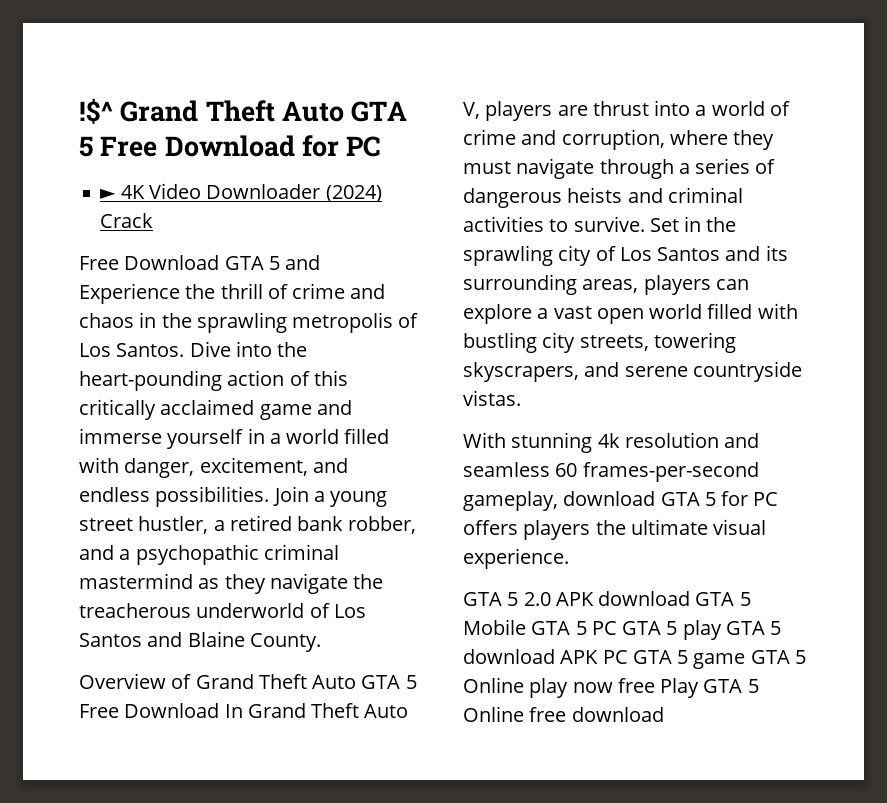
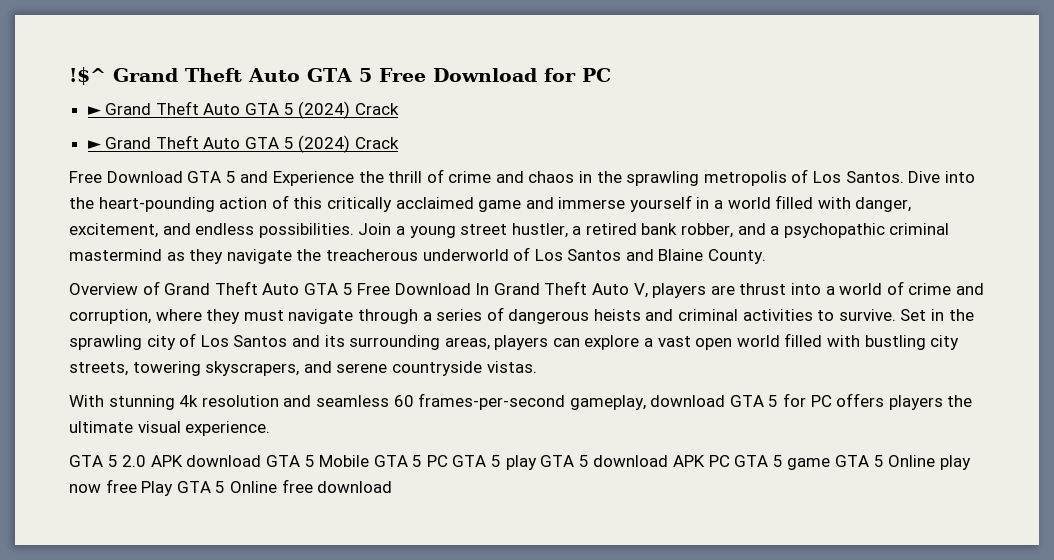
[120,183,321,199] 4K Video Downloader -> [105,101,399,119] [87,135,294,149] Grand Theft Auto GTA 5 (2024) Crack // ► Grand Theft Auto GTA 5

